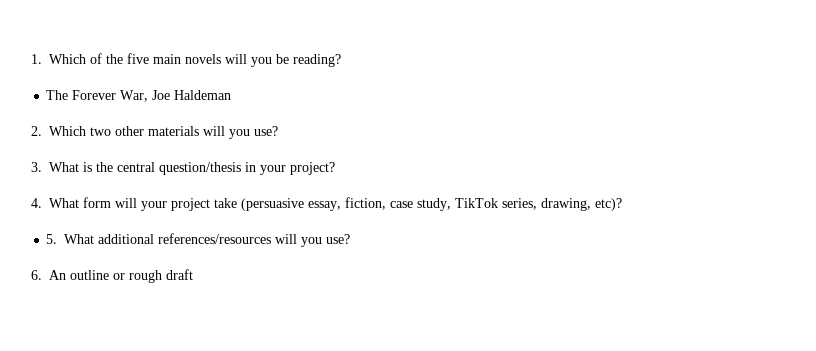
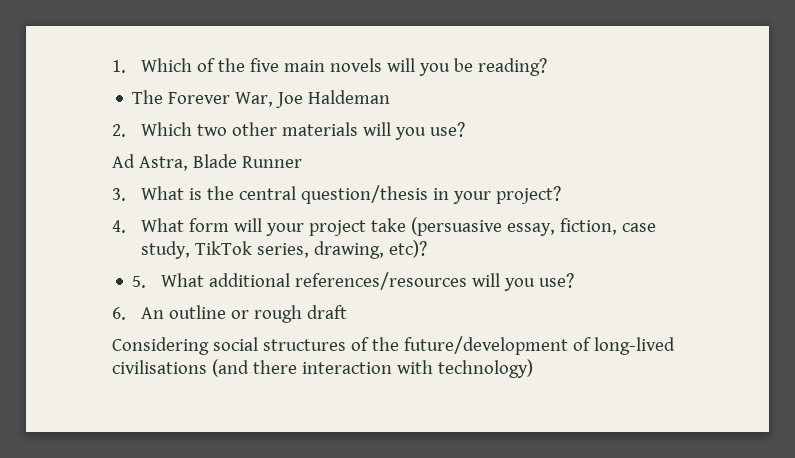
(278, 131) none -> [112,154,302,171] // Ad Astra, Blade Runner
(193, 274) none -> [112,336,675,355] [112,359,533,378] // Considering social structures of the future/development of long-lived civilisations (and there interaction with technology)

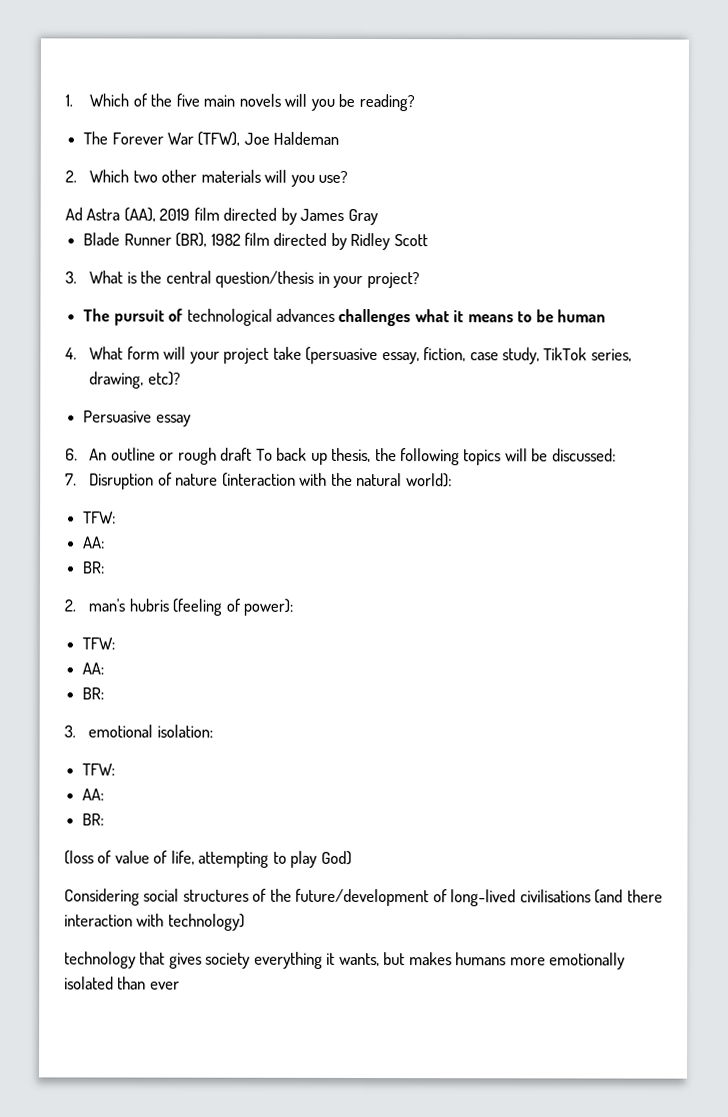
[235,92,274,107] War, -> [167,131,241,146] War (TFW),
[138,154,302,171] Astra, Blade Runner -> [86,207,378,226] [83,232,428,251] Astra (AA), 2019 film directed by James Gray // Blade Runner (BR), 1982 film directed by Ridley Scott
(561, 195) none -> [83,308,607,327] // The pursuit of technological advances challenges what it means to be human
[132,272,574,291] 5. What additional references/resources will you use? -> [83,410,191,427] Persuasive essay
(347, 312) none -> [255,447,616,466] [65,472,452,490] [83,511,117,524] [83,536,106,549] [82,561,105,574] [64,598,294,616] [82,637,116,650] [82,662,105,675] [82,687,105,700] [64,724,213,738] [82,763,116,776] [82,788,105,801] [82,813,105,826] [64,850,352,868] To back up thesis, the following topics will be discussed: // 7. Disruption of nature (interaction with the natural world): // TFW: // AA: // BR: // 2. man's hubris (feeling of power): // TFW: // AA: // BR: // 3. emotional isolation: // TFW: // AA: // BR: // (loss of value of life, attempting to play God)
(533, 368) none -> [64,951,626,970] [64,976,180,990] // technology that gives society everything it wants, but makes humans more emotionally isolated than ever

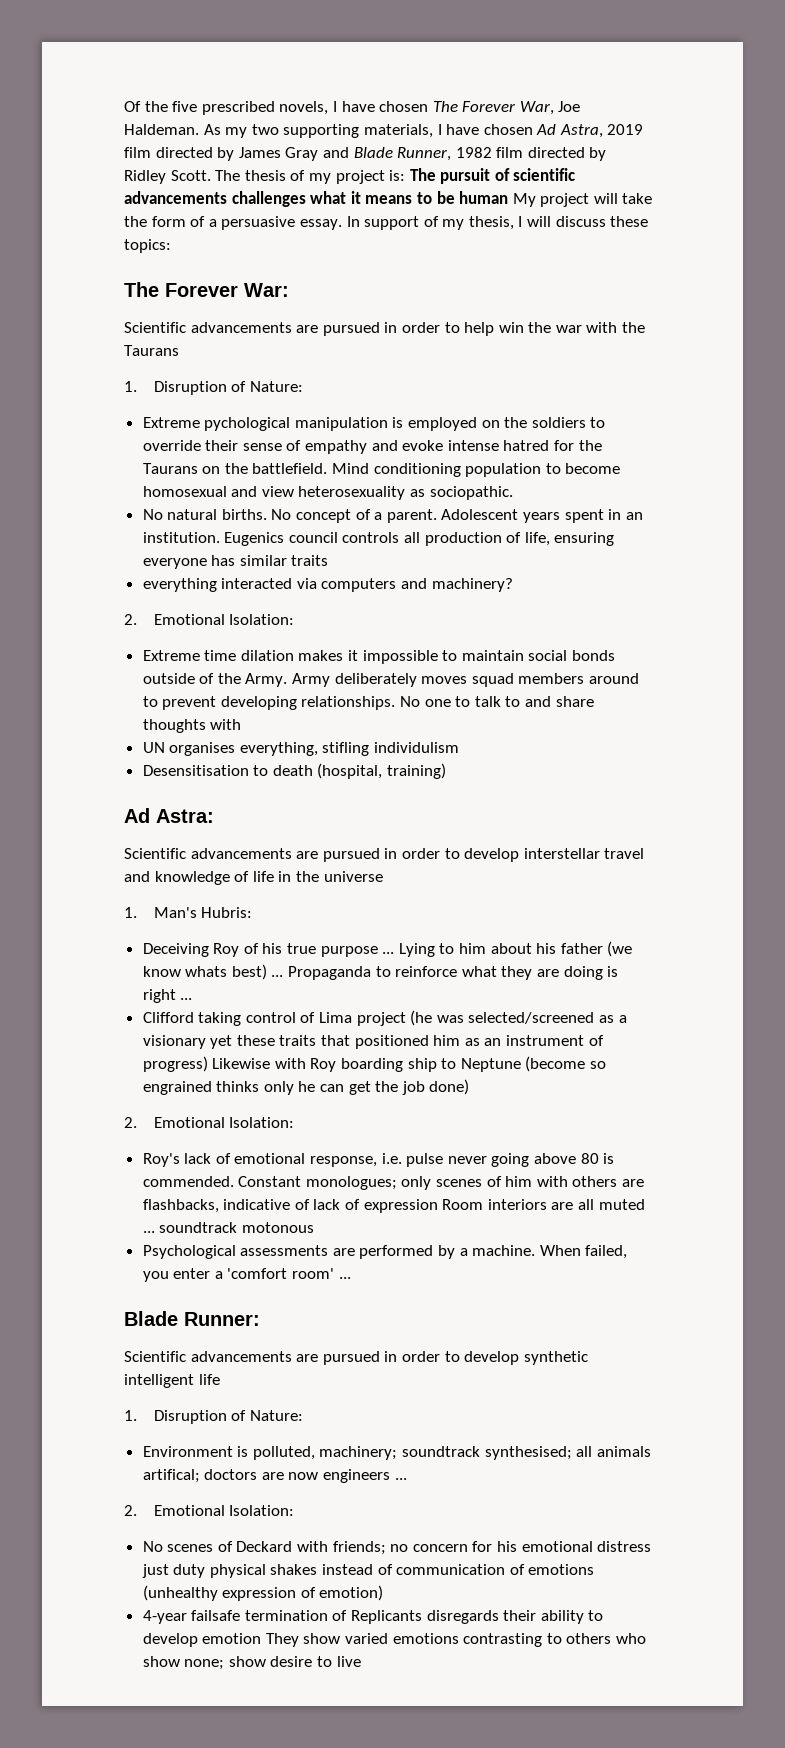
[65,93,415,112] [83,131,340,146] [65,169,349,187] [65,207,156,222] 1. Which of the five main novels will you be reading? // The Forever War (TFW), Joe Haldeman // 2. Which two other materials will you use? // Ad Astra (AA), -> [124,101,581,115] [124,124,603,138] Of the five prescribed novels, I have chosen The Forever War, Joe Haldeman. As my two supporting materials, I have chosen Ad Astra,
[83,232,208,247] // Blade Runner (BR), -> [322,147,452,161] and Blade Runner,
[393,234,428,247] [65,270,420,289] Scott // 3. What is the central question/thesis in your project? // -> [170,170,406,184] Scott. The thesis of my project is:
[186,308,335,326] technological advances -> [513,168,576,181] [124,191,227,204] scientific advancements
[65,346,632,365] [89,371,181,389] [83,410,191,427] [65,447,616,466] [65,472,452,490] [83,511,117,524] [83,536,106,549] [82,561,105,574] [64,598,294,616] [82,637,116,650] [82,662,105,675] [82,687,105,700] [64,724,213,738] [82,763,116,776] [82,788,105,801] [82,813,105,826] [64,850,352,868] [64,888,663,907] [64,913,245,931] [64,951,626,970] [64,976,180,990] // 4. What form will your project take (persuasive essay, fiction, case study, TikTok series, drawing, etc)? // Persuasive essay // 6. An outline or rough draft To back up thesis, the following topics will be discussed: // 7. Disruption of nature (interaction with the natural world): // TFW: // AA: // BR: // 2. man's hubris (feeling of power): // TFW: // AA: // BR: // 3. emotional isolation: // TFW: // AA: // BR: // (loss of value of life, attempting to play God) // Considering social structures of the future/development of long-lived civilisations (and there interaction with technology) // technology that gives society everything it wants, but makes humans more emotionally isolated than ever -> [512,193,653,207] [124,216,649,230] [124,239,171,253] [124,282,289,297] [124,322,646,336] [124,345,179,356] [124,381,303,395] [142,417,606,431] [142,440,602,454] [142,463,621,477] [142,486,513,500] [142,509,643,523] [142,532,615,546] [142,555,329,569] [142,578,513,592] [124,614,295,625] [142,650,616,664] [142,673,640,687] [142,696,594,710] [142,719,242,733] [142,742,460,756] [142,763,447,779] [124,808,214,823] [124,848,645,862] [124,871,383,885] [124,907,253,918] [142,941,633,957] [142,964,619,980] [142,989,193,1003] [142,1010,627,1026] [142,1035,604,1049] [142,1056,607,1072] [142,1079,470,1095] [124,1117,295,1128] [142,1153,615,1167] [142,1176,645,1190] [142,1199,645,1213] [142,1222,314,1233] [142,1245,628,1259] [142,1268,351,1282] [124,1311,260,1326] [124,1351,588,1365] [124,1374,220,1388] [124,1410,303,1424] [142,1446,651,1460] [142,1469,407,1483] [124,1505,295,1516] [142,1541,652,1555] [141,1564,595,1578] [142,1585,384,1601] [142,1610,604,1624] [142,1633,647,1647] [142,1656,361,1670] My project will take the form of a persuasive essay. In support of my thesis, I will discuss these topics: // The Forever War: // Scientific advancements are pursued in order to help win the war with the Taurans // 1. Disruption of Nature: // Extreme pychological manipulation is employed on the soldiers to override their sense of empathy and evoke intense hatred for the Taurans on the battlefield. Mind conditioning population to become homosexual and view heterosexuality as sociopathic. // No natural births. No concept of a parent. Adolescent years spent in an institution. Eugenics council controls all production of life, ensuring everyone has similar traits // everything interacted via computers and machinery? // 2. Emotional Isolation: // Extreme time dilation makes it impossible to maintain social bonds outside of the Army. Army deliberately moves squad members around to prevent developing relationships. No one to talk to and share thoughts with // UN organises everything, stifling individulism // Desensitisation to death (hospital, training) // Ad Astra: // Scientific advancements are pursued in order to develop interstellar travel and knowledge of life in the universe // 1. Man's Hubris: // Deceiving Roy of his true purpose ... Lying to him about his father (we know whats best) ... Propaganda to reinforce what they are doing is right ... // Clifford taking control of Lima project (he was selected/screened as a visionary yet these traits that positioned him as an instrument of progress) Likewise with Roy boarding ship to Neptune (become so engrained thinks only he can get the job done) // 2. Emotional Isolation: // Roy's lack of emotional response, i.e. pulse never going above 80 is commended. Constant monologues; only scenes of him with others are flashbacks, indicative of lack of expression Room interiors are all muted ... soundtrack motonous // Psychological assessments are performed by a machine. When failed, you enter a 'comfort room' ... // Blade Runner: // Scientific advancements are pursued in order to develop synthetic intelligent life // 1. Disruption of Nature: // Environment is polluted, machinery; soundtrack synthesised; all animals artifical; doctors are now engineers ... // 2. Emotional Isolation: // No scenes of Deckard with friends; no concern for his emotional distress just duty physical shakes instead of communication of emotions (unhealthy expression of emotion) // 4-year failsafe termination of Replicants disregards their ability to develop emotion They show varied emotions contrasting to others who show none; show desire to live

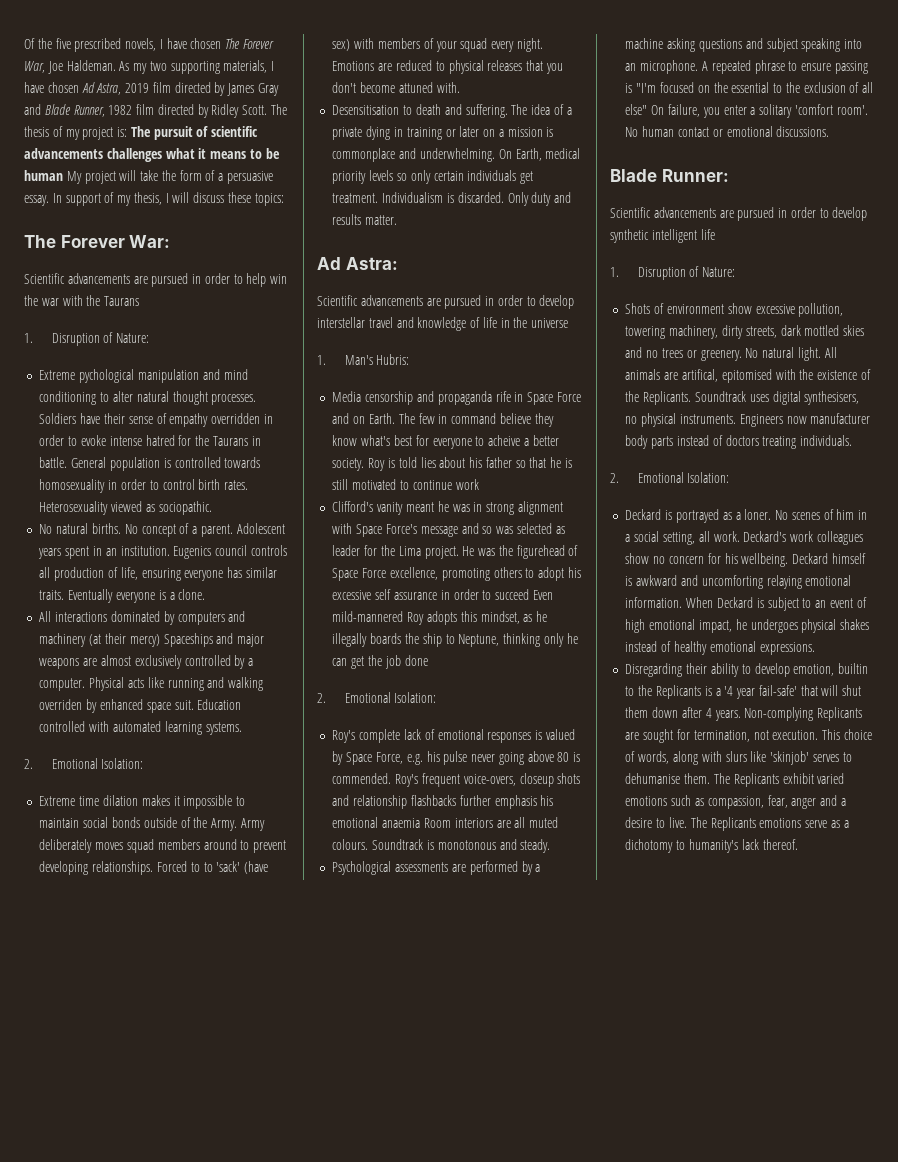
[392,417,606,431] [142,440,398,454] is employed on the soldiers to override their sense of empathy and -> [202,369,248,380] [39,391,257,405] [39,413,273,427] [39,435,78,446] and mind conditioning to alter natural thought processes. Soldiers have their sense of empathy overridden in order to
[202,463,621,477] [142,486,406,500] on the battlefield. Mind conditioning population to become homosexual and view heterosexuality -> [251,436,261,446] [39,457,261,471] [39,479,249,493] [39,501,143,515] in battle. General population is controlled towards homosexuality in order to control birth rates. Heterosexuality viewed
[291,555,329,566] [142,578,513,592] traits // everything interacted via computers and machinery? -> [39,589,206,603] [39,611,246,625] [39,633,265,647] [39,655,254,669] [39,677,264,691] [39,699,242,713] [39,721,242,735] traits. Eventually everyone is a clone. // All interactions dominated by computers and machinery (at their mercy) Spaceships and major weapons are almost exclusively controlled by a computer. Physical acts like running and walking overriden by enhanced space suit. Education controlled with automated learning systems.
[400,696,594,707] [142,719,242,733] [142,742,460,756] [142,763,447,779] No one to talk to and share thoughts with // UN organises everything, stifling individulism // Desensitisation to death (hospital, training) -> [156,861,269,874] [332,38,543,52] [332,60,563,74] [332,82,460,93] [332,104,572,118] [332,126,554,140] [332,148,581,162] [332,170,534,184] [332,192,572,206] [332,214,398,225] Forced to to 'sack' (have sex) with members of your squad every night. Emotions are reduced to physical releases that you don't become attuned with. // Desensitisation to death and suffering. The idea of a private dying in training or later on a mission is commonplace and underwhelming. On Earth, medical priority levels so only certain individuals get treatment. Individualism is discarded. Only duty and results matter.
[142,941,633,957] [142,964,619,980] [142,989,193,1003] [142,1010,627,1026] [142,1035,604,1049] [142,1056,607,1072] [142,1081,260,1095] Deceiving Roy of his true purpose ... Lying to him about his father (we know whats best) ... Propaganda to reinforce what they are doing is right ... // Clifford taking control of Lima project (he was selected/screened as a visionary yet these traits that positioned him as an instrument of progress) Likewise with Roy boarding ship to Neptune (become so engrained thinks -> [332,391,581,405] [332,413,554,427] [332,435,559,449] [332,457,572,471] [332,479,479,490] [332,501,563,515] [332,523,565,537] [332,545,579,559] [332,567,581,581] [332,589,553,600] [332,611,548,625] [332,633,541,647] Media censorship and propaganda rife in Space Force and on Earth. The few in command believe they know what's best for everyone to acheive a better society. Roy is told lies about his father so that he is still motivated to continue work // Clifford's vanity meant he was in strong alignment with Space Force's message and so was selected as leader for the Lima project. He was the figurehead of Space Force excellence, promoting others to adopt his excessive self assurance in order to succeed Even mild-mannered Roy adopts this mindset, as he illegally boards the ship to Neptune, thinking
[429,1079,470,1095] done) -> [404,655,428,666] done
(180, 1160) none -> [359,729,401,743] complete
[310,1153,402,1167] response, i.e. -> [487,729,575,743] [332,751,440,765] responses is valued by Space Force, e.g. his
[238,1176,645,1190] [142,1199,438,1213] Constant monologues; only scenes of him with others are flashbacks, indicative of lack of expression -> [395,773,581,787] [332,795,554,809] [332,817,421,828] Roy's frequent voice-overs, closeup shots and relationship flashbacks further emphasis his emotional anaemia
[142,1222,314,1233] ... soundtrack motonous -> [332,839,551,853] colours. Soundtrack is monotonous and steady.
[472,1245,628,1259] [142,1268,351,1282] machine. When failed, you enter a 'comfort room' ... -> [625,38,863,52] [625,60,868,74] [625,82,874,93] [625,104,868,118] [625,126,830,137] machine asking questions and subject speaking into an microphone. A repeated phrase to ensure passing is "I'm focused on the essential to the exclusion of all else" On failure, you enter a solitary 'comfort room'. No human contact or emotional discussions.
[142,1446,651,1460] [142,1469,407,1483] [124,1505,295,1516] [142,1541,652,1555] [141,1564,595,1578] [142,1585,384,1601] [142,1610,604,1624] [142,1633,647,1647] [142,1656,361,1670] Environment is polluted, machinery; soundtrack synthesised; all animals artifical; doctors are now engineers ... // 2. Emotional Isolation: // No scenes of Deckard with friends; no concern for his emotional distress just duty physical shakes instead of communication of emotions (unhealthy expression of emotion) // 4-year failsafe termination of Replicants disregards their ability to develop emotion They show varied emotions contrasting to others who show none; show desire to live -> [625,303,844,317] [625,325,865,339] [625,347,837,361] [625,369,871,383] [625,391,860,405] [625,413,871,427] [625,435,853,449] [610,472,730,483] [625,509,868,523] [625,531,863,545] [625,553,866,567] [625,575,852,589] [625,597,867,611] [625,619,870,633] [625,641,815,655] [625,663,869,677] [625,685,862,699] [625,707,863,721] [625,729,872,743] [625,751,852,765] [625,773,845,787] [625,795,846,809] [625,817,849,831] [625,839,798,853] Shots of environment show excessive pollution, towering machinery, dirty streets, dark mottled skies and no trees or greenery. No natural light. All animals are artifical, epitomised with the existence of the Replicants. Soundtrack uses digital synthesisers, no physical instruments. Engineers now manufacturer body parts instead of doctors treating individuals. // 2. Emotional Isolation: // Deckard is portrayed as a loner. No scenes of him in a social setting, all work. Deckard's work colleagues show no concern for his wellbeing. Deckard himself is awkward and uncomforting relaying emotional information. When Deckard is subject to an event of high emotional impact, he undergoes physical shakes instead of healthy emotional expressions. // Disregarding their ability to develop emotion, builtin to the Replicants is a '4 year fail-safe' that will shut them down after 4 years. Non-complying Replicants are sought for termination, not execution. This choice of words, along with slurs like 'skinjob' serves to dehumanise them. The Replicants exhibit varied emotions such as compassion, fear, anger and a desire to live. The Replicants emotions serve as a dichotomy to humanity's lack thereof.

